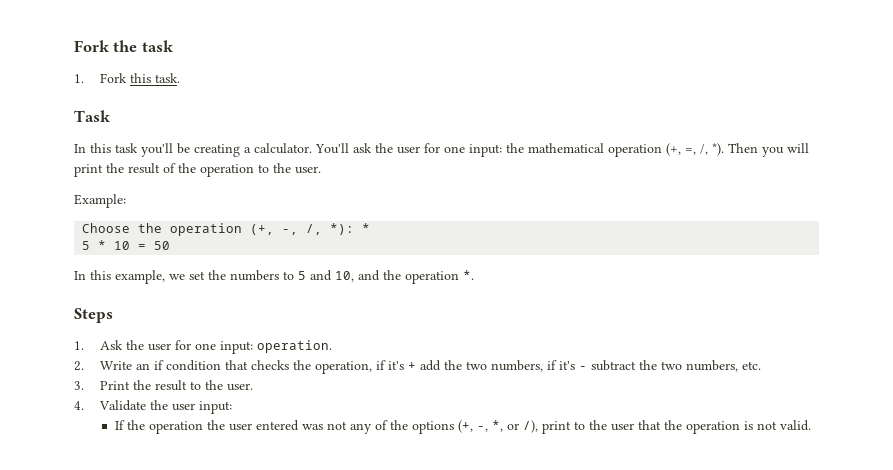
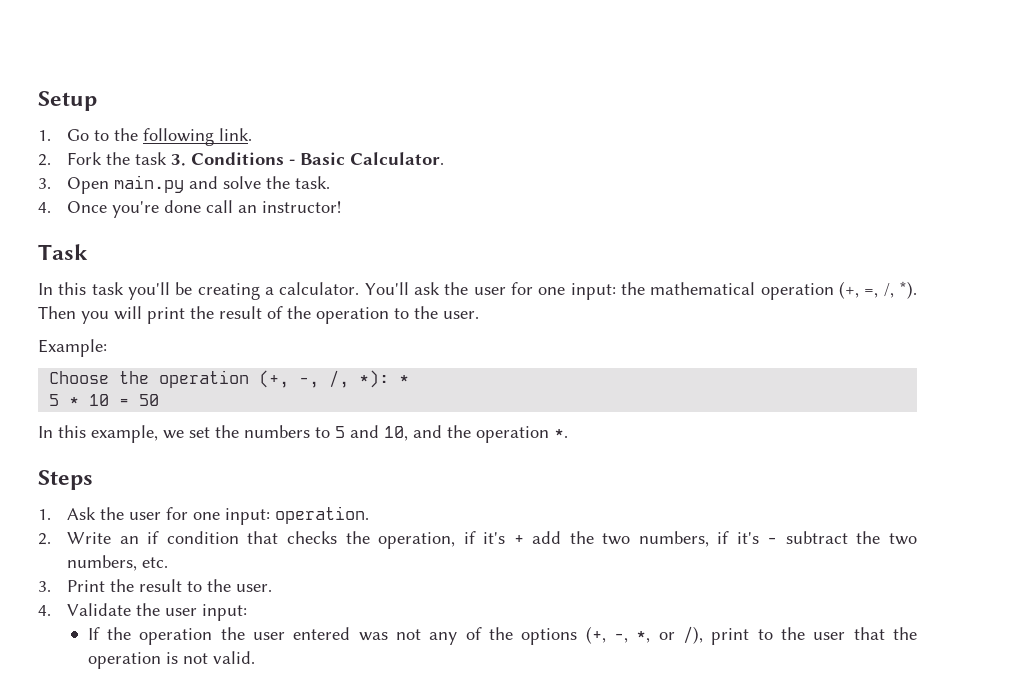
[74,40,173,52] [74,73,180,83] Fork the task // 1. Fork this task. -> [38,91,97,111] [38,128,253,146] [38,152,445,166] [38,175,331,194] [38,200,342,218] Setup // 1. Go to the following link. // 2. Fork the task 3. Conditions - Basic Calculator. // 3. Open main.py and solve the task. // 4. Once you're done call an instructor!

